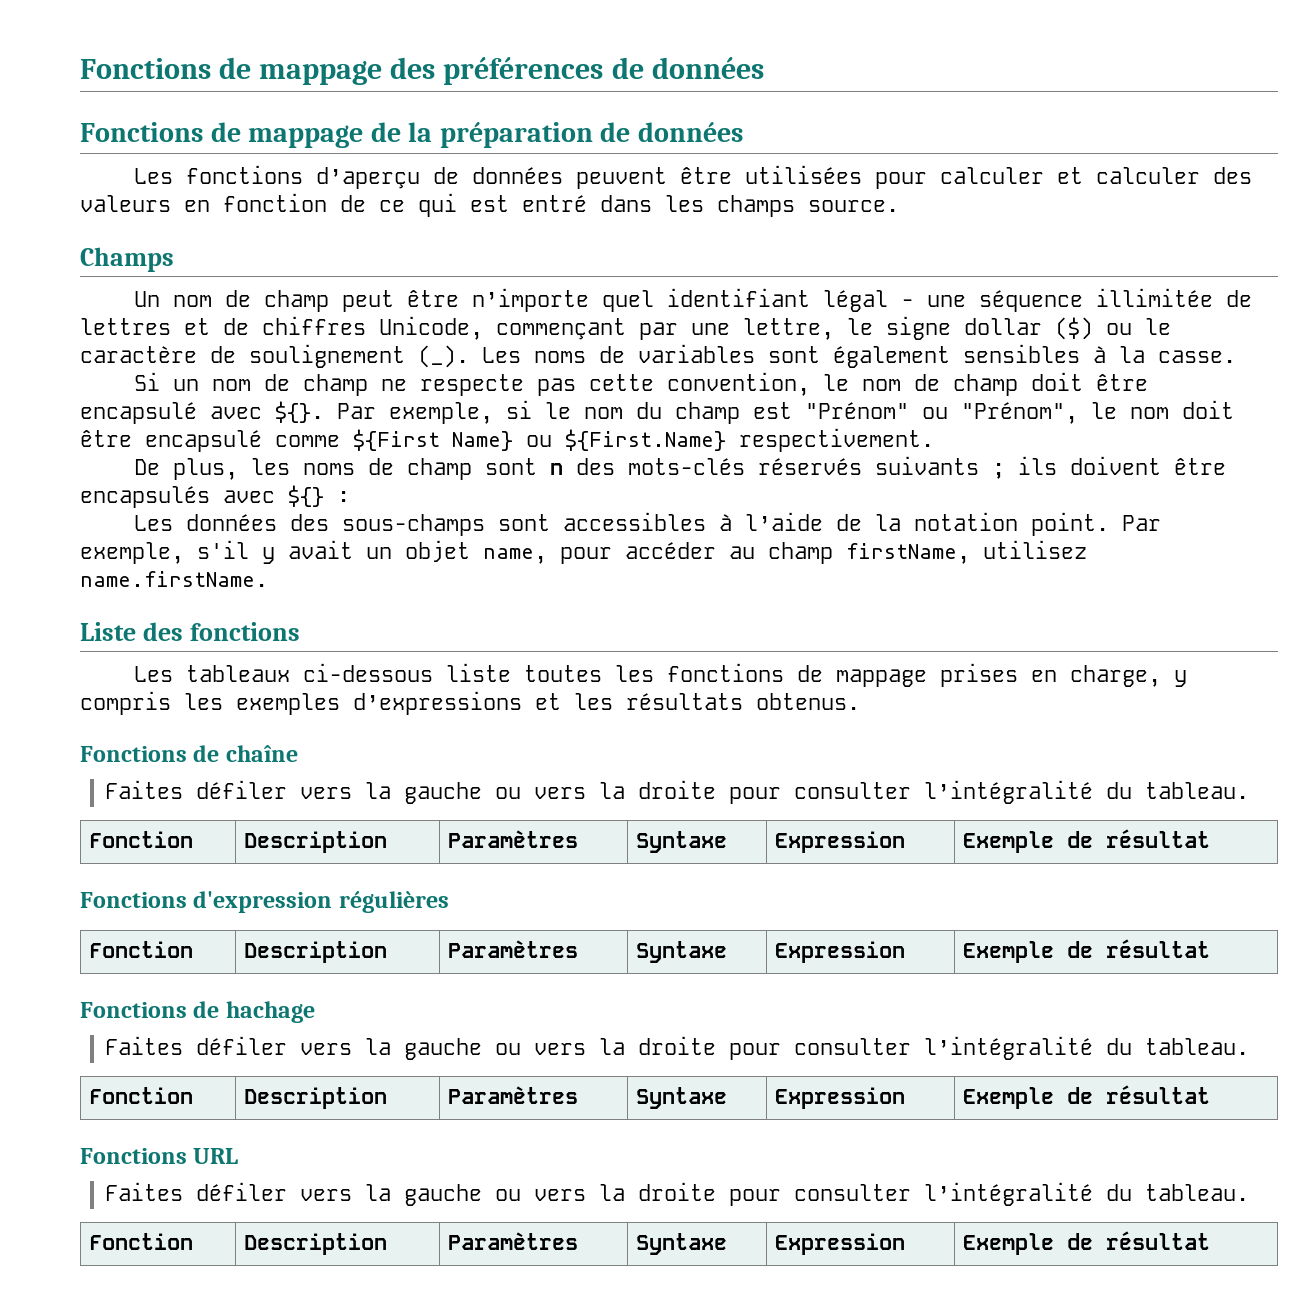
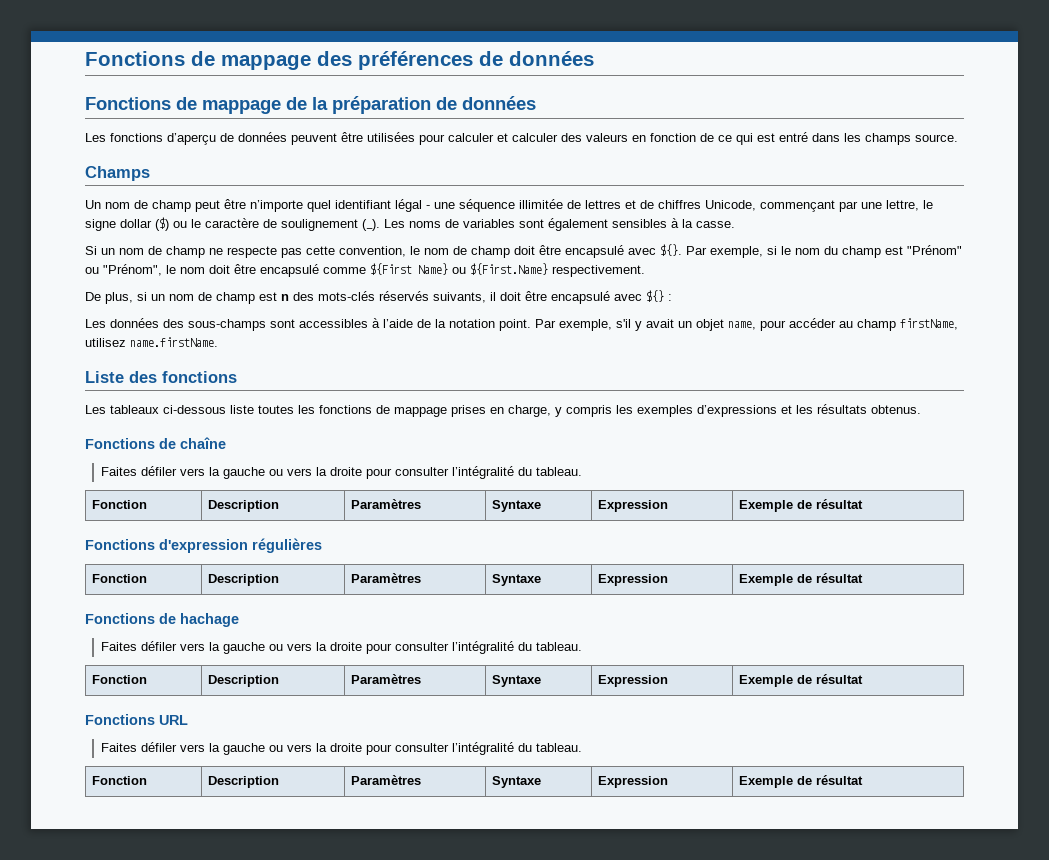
[251,458,538,480] les noms de champ sont -> [137,292,277,304] si un nom de champ est
[875,456,1227,479] [80,486,210,508] suivants ; ils doivent être encapsulés -> [433,291,610,304] suivants, il doit être encapsulé

